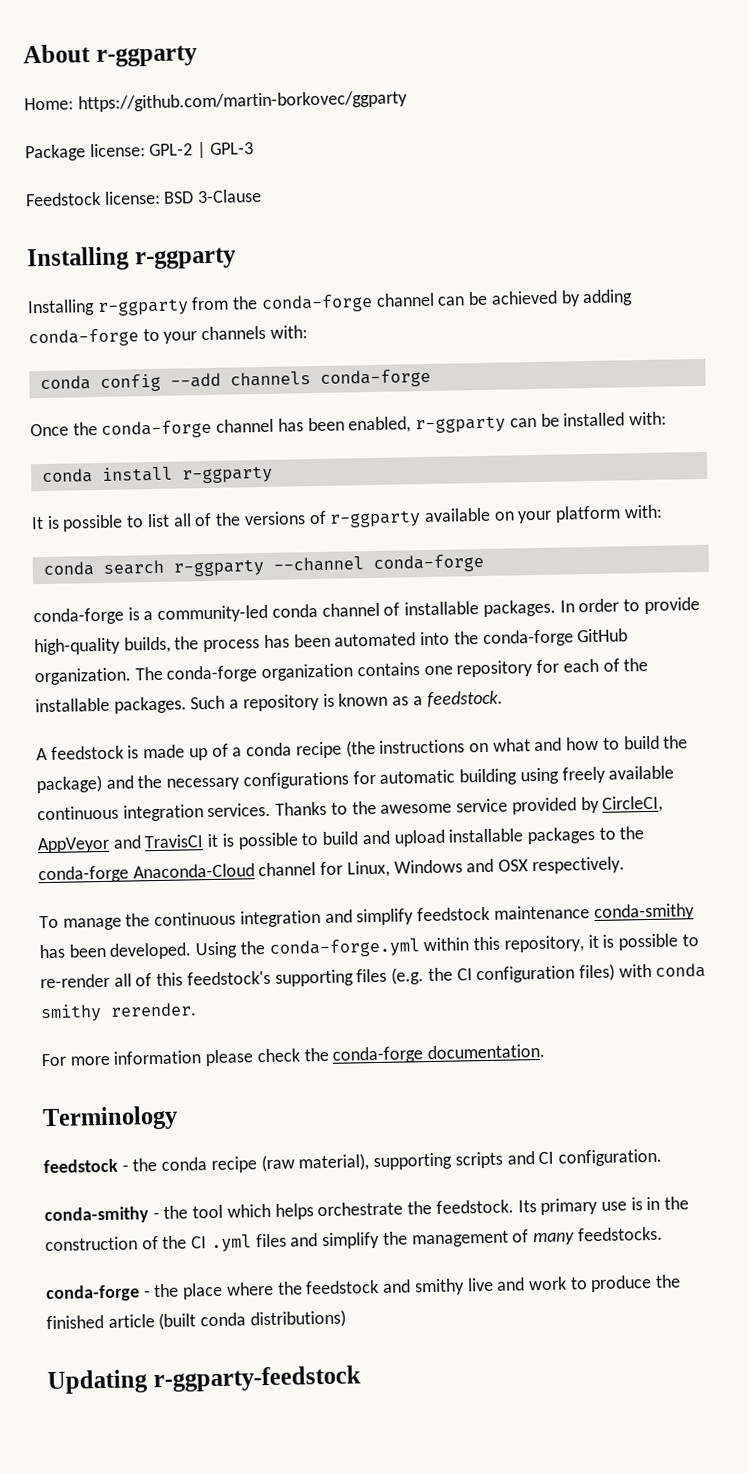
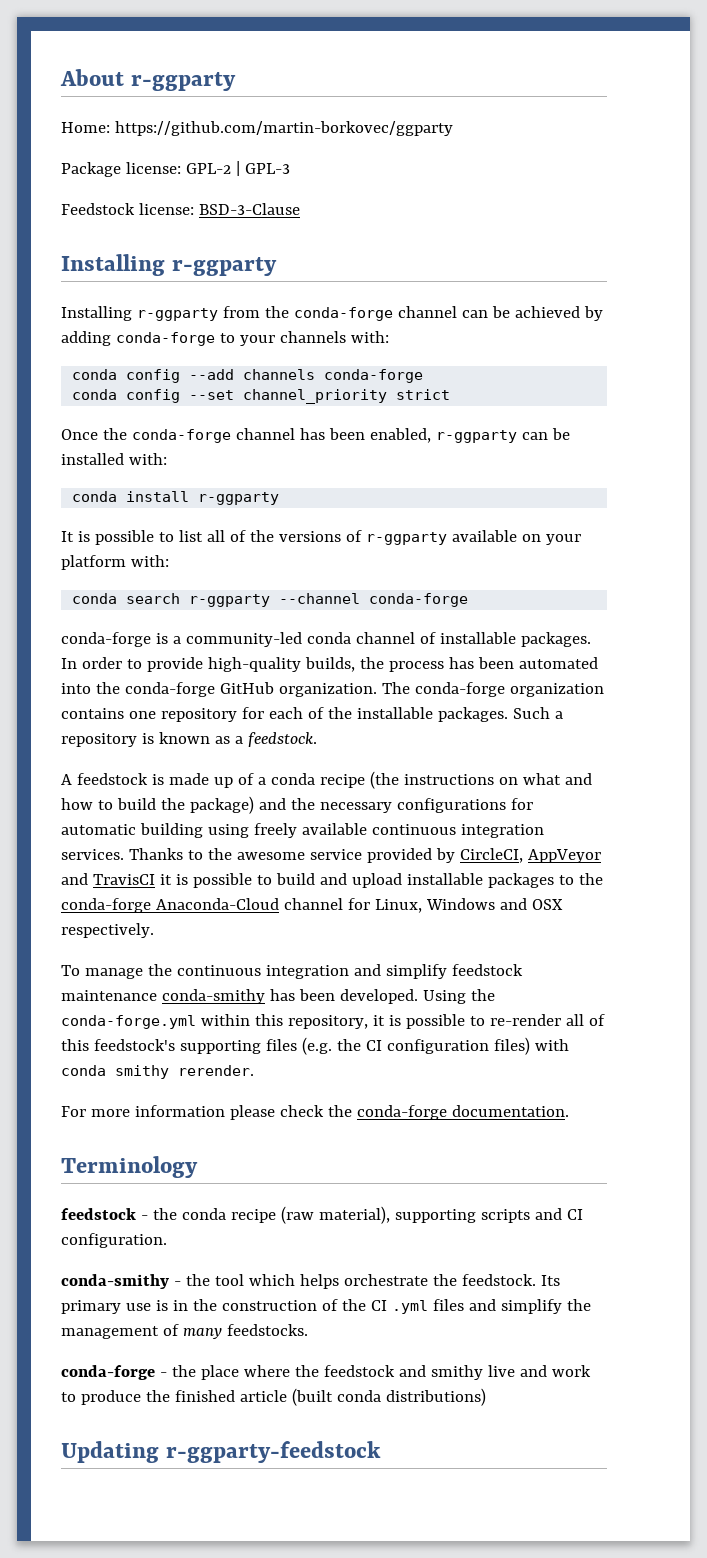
[163,188,263,204] BSD 3-Clause -> [198,203,300,215] BSD-3-Clause
(431, 378) none -> [72,389,451,404] // conda config --set channel_priority strict

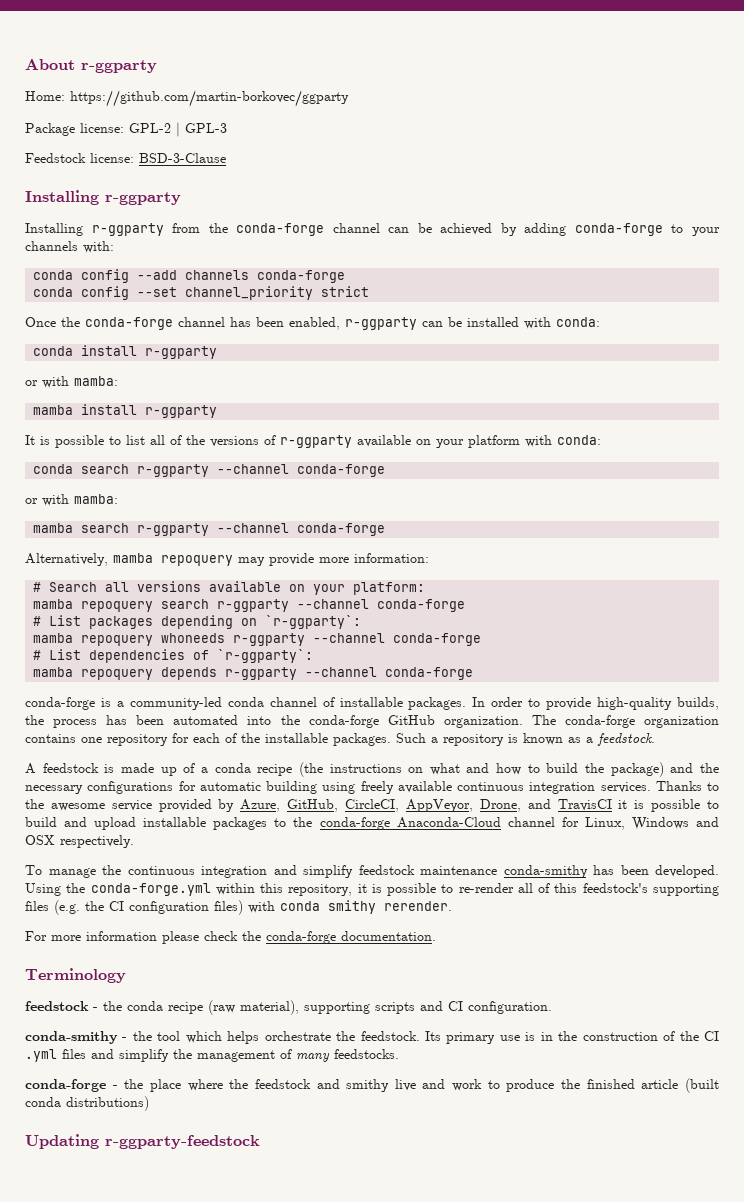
[128,453,167,465] with: -> [524,317,600,329] with conda:
(280, 498) none -> [25,376,118,388] [33,404,218,418] // or with mamba: // mamba install r-ggparty
[130,555,169,567] with: -> [525,435,601,447] with conda:
(469, 600) none -> [25,494,118,506] [33,523,386,536] [25,553,429,566] [33,581,426,595] [33,599,466,612] [33,615,362,629] [33,633,482,646] [33,649,314,663] [33,667,474,680] // or with mamba: // mamba search r-ggparty --channel conda-forge // Alternatively, mamba repoquery may provide more information: // # Search all versions available on your platform: // mamba repoquery search r-ggparty --channel conda-forge // # List packages depending on `r-ggparty`: // mamba repoquery whoneeds r-ggparty --channel conda-forge // # List dependencies of `r-ggparty`: // mamba repoquery depends r-ggparty --channel conda-forge
[459,848,601,863] CircleCI, AppVeyor -> [240,799,521,812] Azure, GitHub, CircleCI, AppVeyor, Drone,

